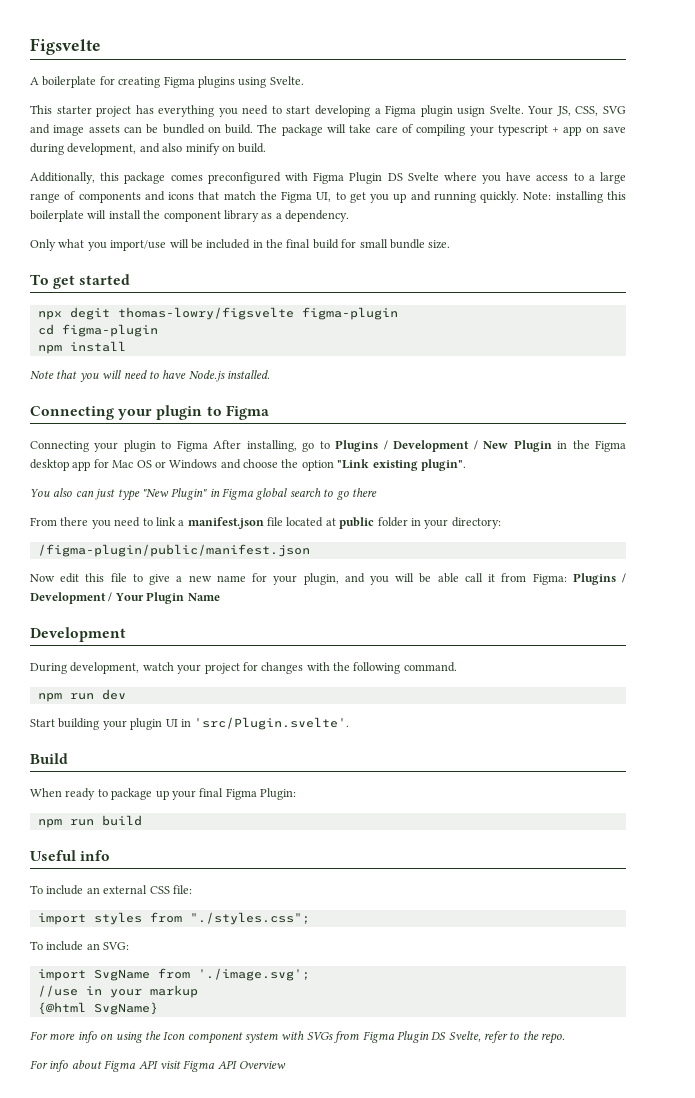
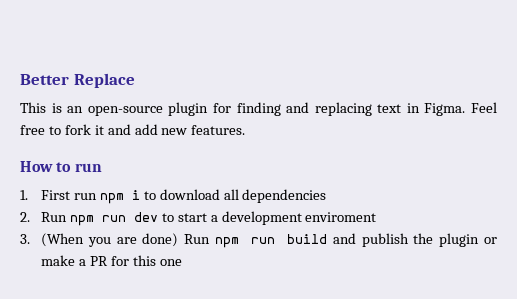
[30,38,101,55] [30,76,304,88] [30,105,626,117] [30,124,626,136] [30,143,267,155] [30,172,626,184] [30,191,626,203] [30,210,349,222] [30,239,451,251] [30,274,131,289] [37,307,398,320] [37,324,158,337] [37,341,126,354] [30,370,270,382] [30,405,269,420] [30,440,627,452] [30,459,466,471] [30,488,377,501] [30,517,501,529] [37,544,310,557] [30,573,627,585] [30,592,220,604] [30,627,126,642] [30,662,457,674] [37,689,126,702] [30,717,350,730] [30,753,68,764] [30,788,296,800] [37,815,142,828] [30,850,111,861] [30,885,192,895] [37,912,310,925] [30,941,130,951] [37,968,310,981] [37,985,198,998] [37,1002,158,1015] [30,1031,566,1044] [30,1060,286,1072] Figsvelte // A boilerplate for creating Figma plugins using Svelte. // This starter project has everything you need to start developing a Figma plugin usign Svelte. Your JS, CSS, SVG and image assets can be bundled on build. The package will take care of compiling your typescript + app on save during development, and also minify on build. // Additionally, this package comes preconfigured with Figma Plugin DS Svelte where you have access to a large range of components and icons that match the Figma UI, to get you up and running quickly. Note: installing this boilerplate will install the component library as a dependency. // Only what you import/use will be included in the final build for small bundle size. // To get started // npx degit thomas-lowry/figsvelte figma-plugin // cd figma-plugin // npm install // Note that you will need to have Node.js installed. // Connecting your plugin to Figma // Connecting your plugin to Figma After installing, go to Plugins / Development / New Plugin in the Figma desktop app for Mac OS or Windows and choose the option "Link existing plugin". // You also can just type "New Plugin" in Figma global search to go there // From there you need to link a manifest.json file located at public folder in your directory: // /figma-plugin/public/manifest.json // Now edit this file to give a new name for your plugin, and you will be able call it from Figma: Plugins / Development / Your Plugin Name // Development // During development, watch your project for changes with the following command. // npm run dev // Start building your plugin UI in 'src/Plugin.svelte'. // Build // When ready to package up your final Figma Plugin: // npm run build // Useful info // To include an external CSS file: // import styles from "./styles.css"; // To include an SVG: // import SvgName from './image.svg'; // //use in your markup // {@html SvgName} // For more info on using the Icon component system with SVGs from Figma Plugin DS Svelte, refer to the repo. // For info about Figma API visit Figma API Overview -> [20,73,135,88] [20,102,497,116] [20,124,246,135] [20,161,102,172] [20,189,327,204] [20,211,377,226] [20,233,498,248] [40,255,182,266] Better Replace // This is an open-source plugin for finding and replacing text in Figma. Feel free to fork it and add new features. // How to run // 1. First run npm i to download all dependencies // 2. Run npm run dev to start a development enviroment // 3. (When you are done) Run npm run build and publish the plugin or make a PR for this one

